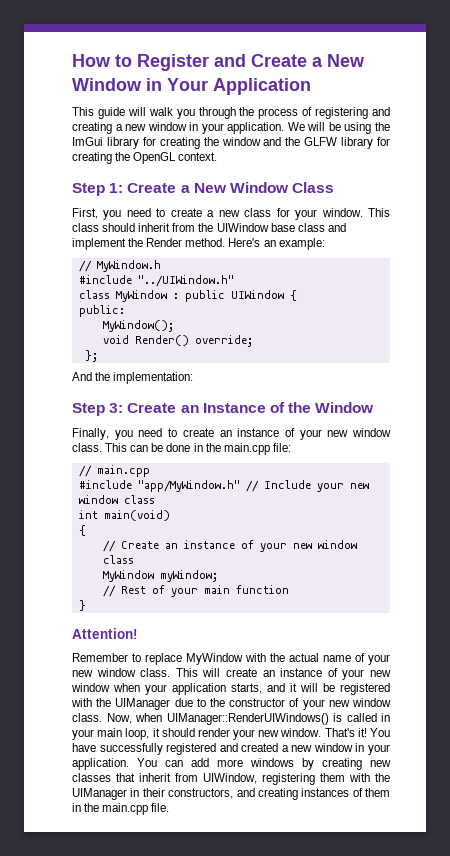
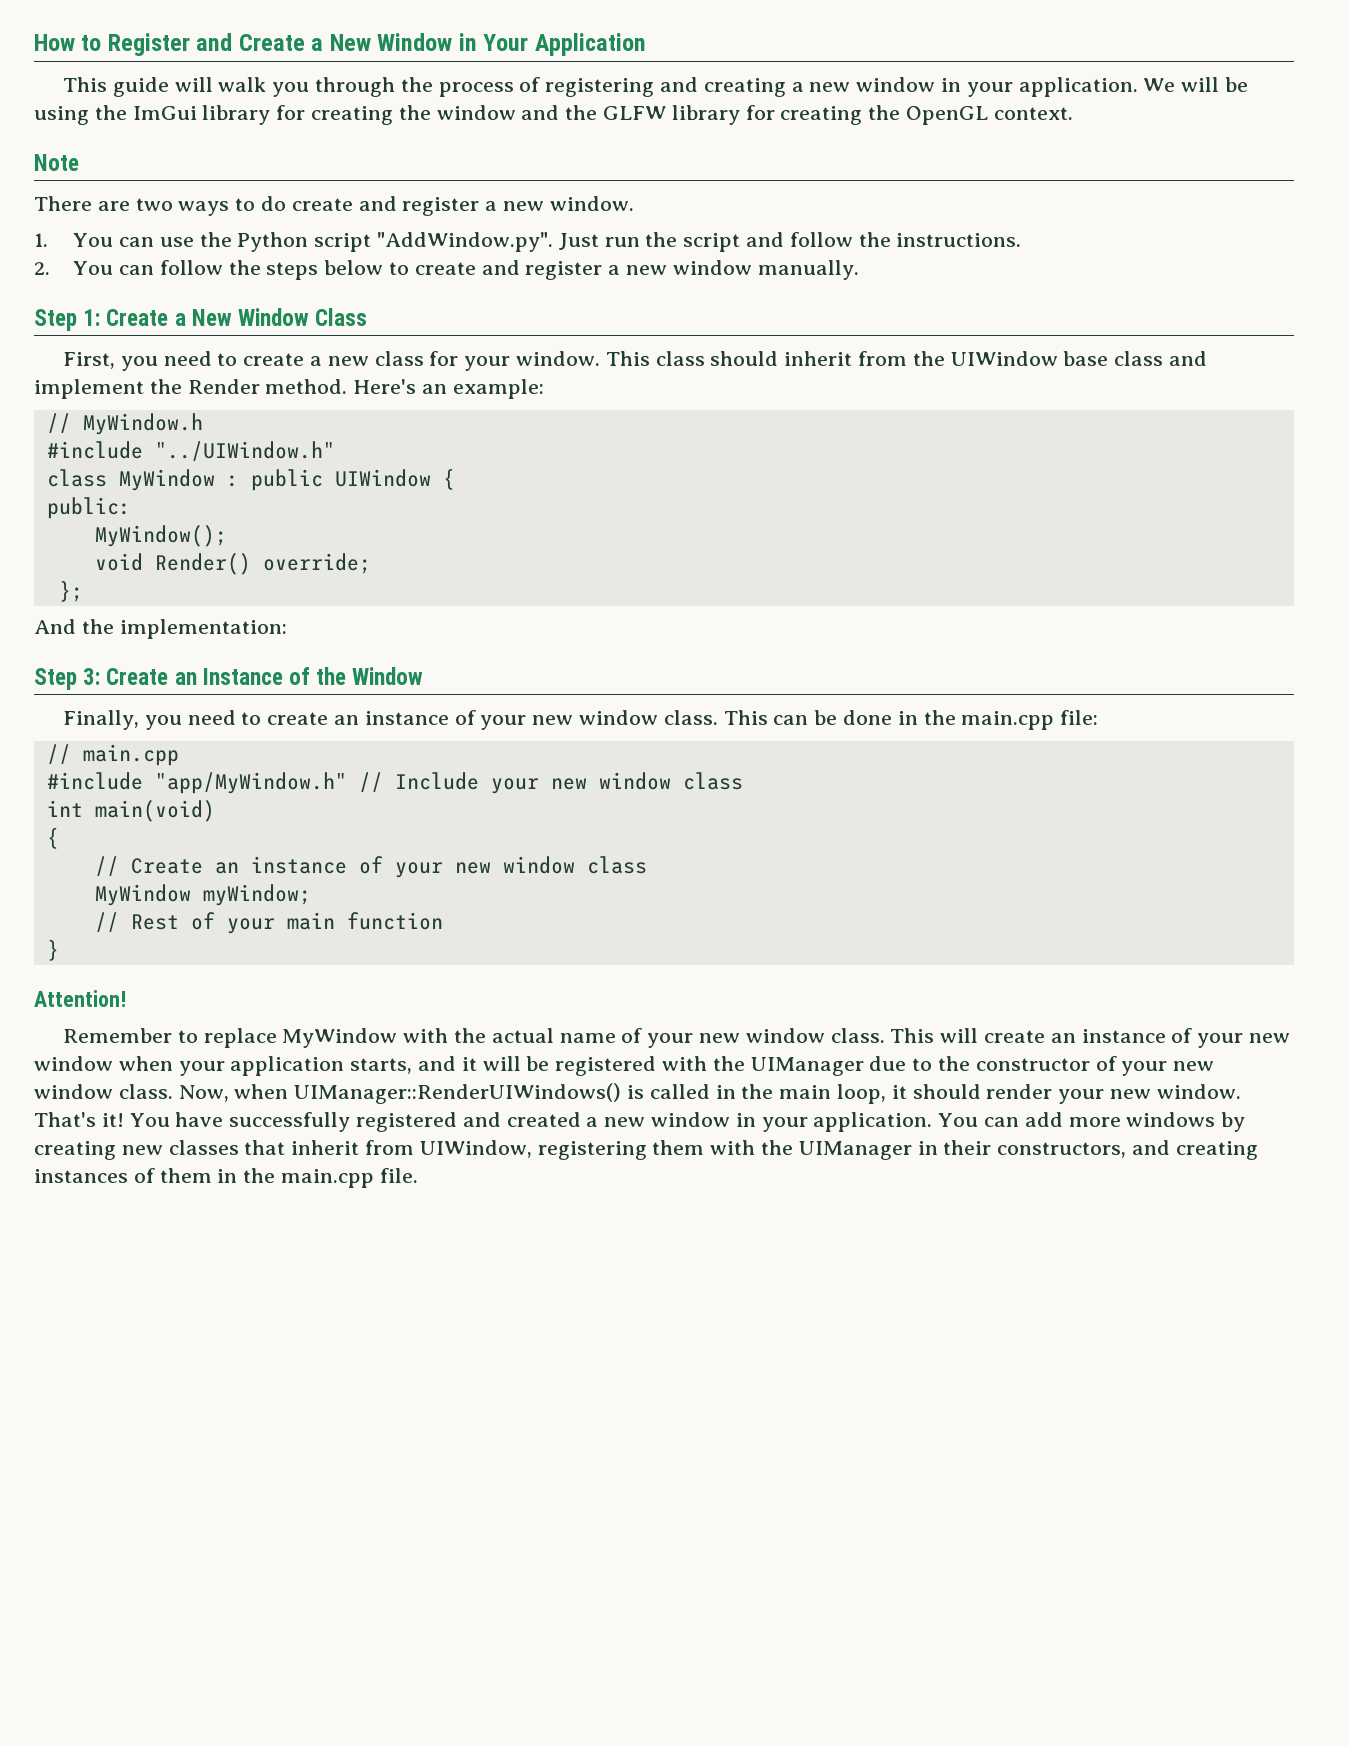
(218, 156) none -> [34,154,79,171] [34,196,634,216] [34,232,1022,252] [34,260,859,280] // Note // There are two ways to do create and register a new window. // 1. You can use the Python script "AddWindow.py". Just run the script and follow the instructions. // 2. You can follow the steps below to create and register a new window manually.
[72,729,94,740] your -> [741,1084,774,1099] the

